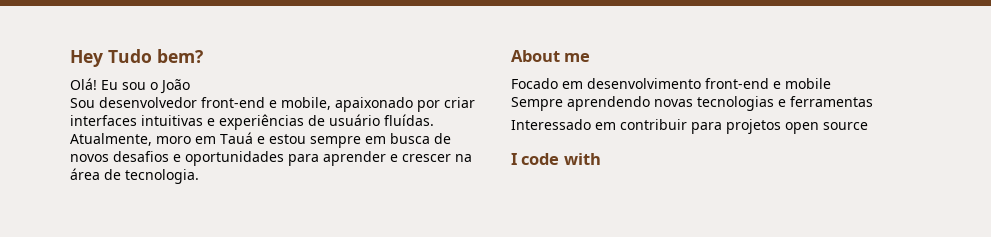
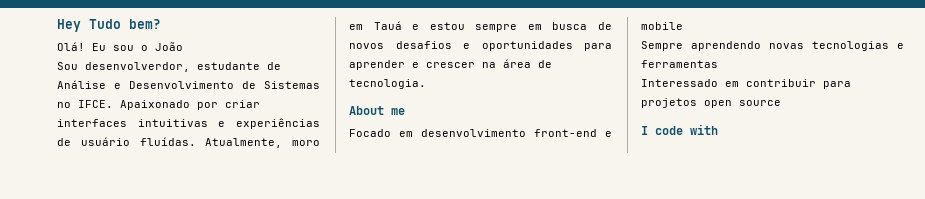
[99,97,413,112] desenvolvedor front-end e mobile, apaixonado -> [85,62,281,72] [57,80,320,89] [57,100,190,110] desenvolverdor, estudante de Análise e Desenvolvimento de Sistemas no IFCE. Apaixonado

